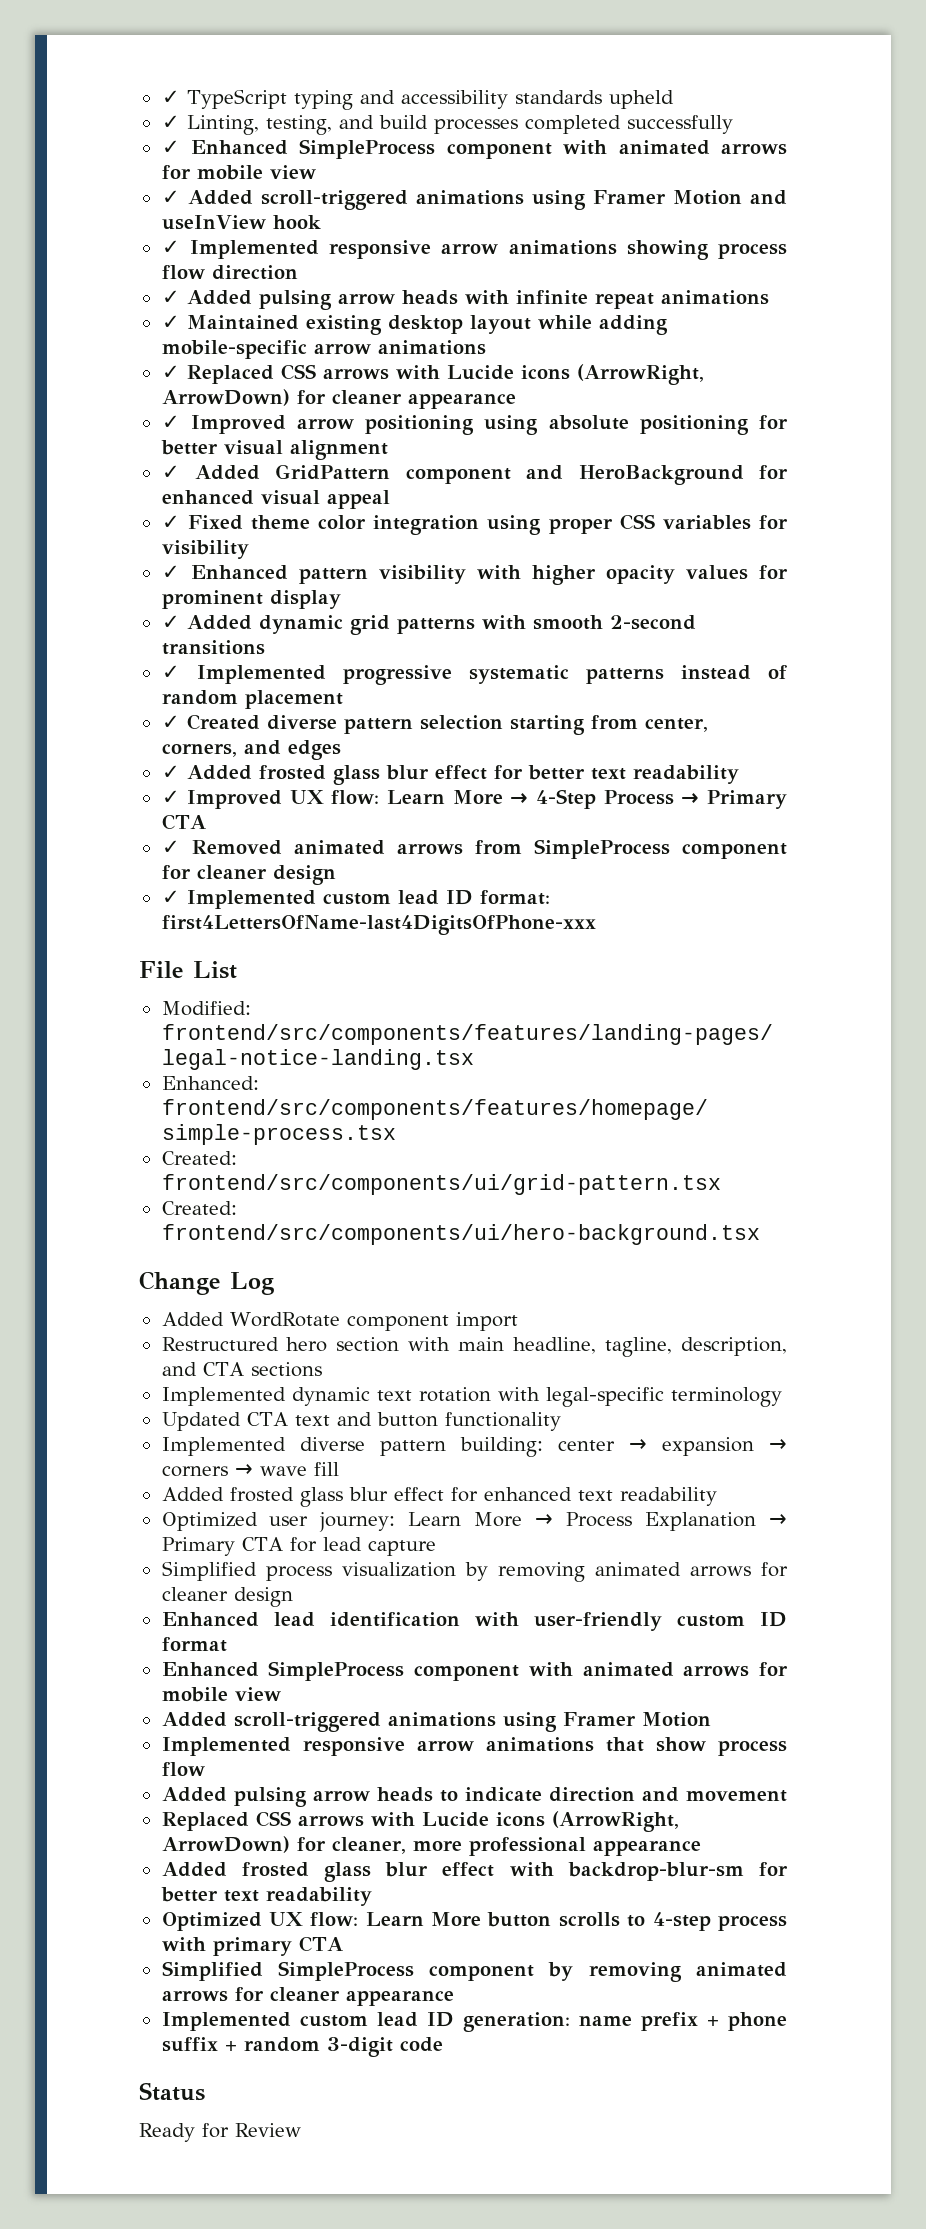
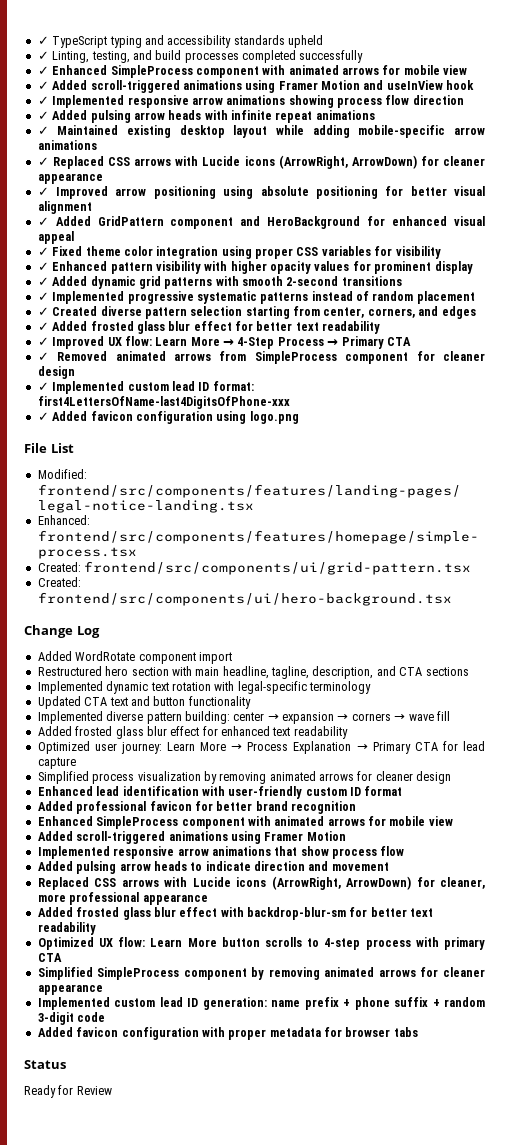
(596, 925) none -> [37,411,299,424] // ✓ Added favicon configuration using logo.png
(227, 1644) none -> [37,801,356,814] // Added professional favicon for better brand recognition
(443, 2044) none -> [37,1027,418,1040] // Added favicon configuration with proper metadata for browser tabs

